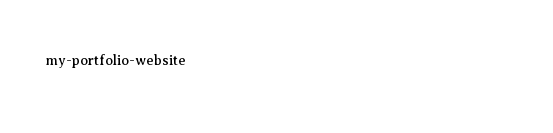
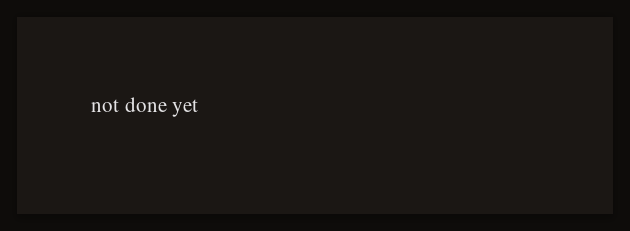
[46,54,186,68] my-portfolio-website -> [91,97,199,117] not done yet

